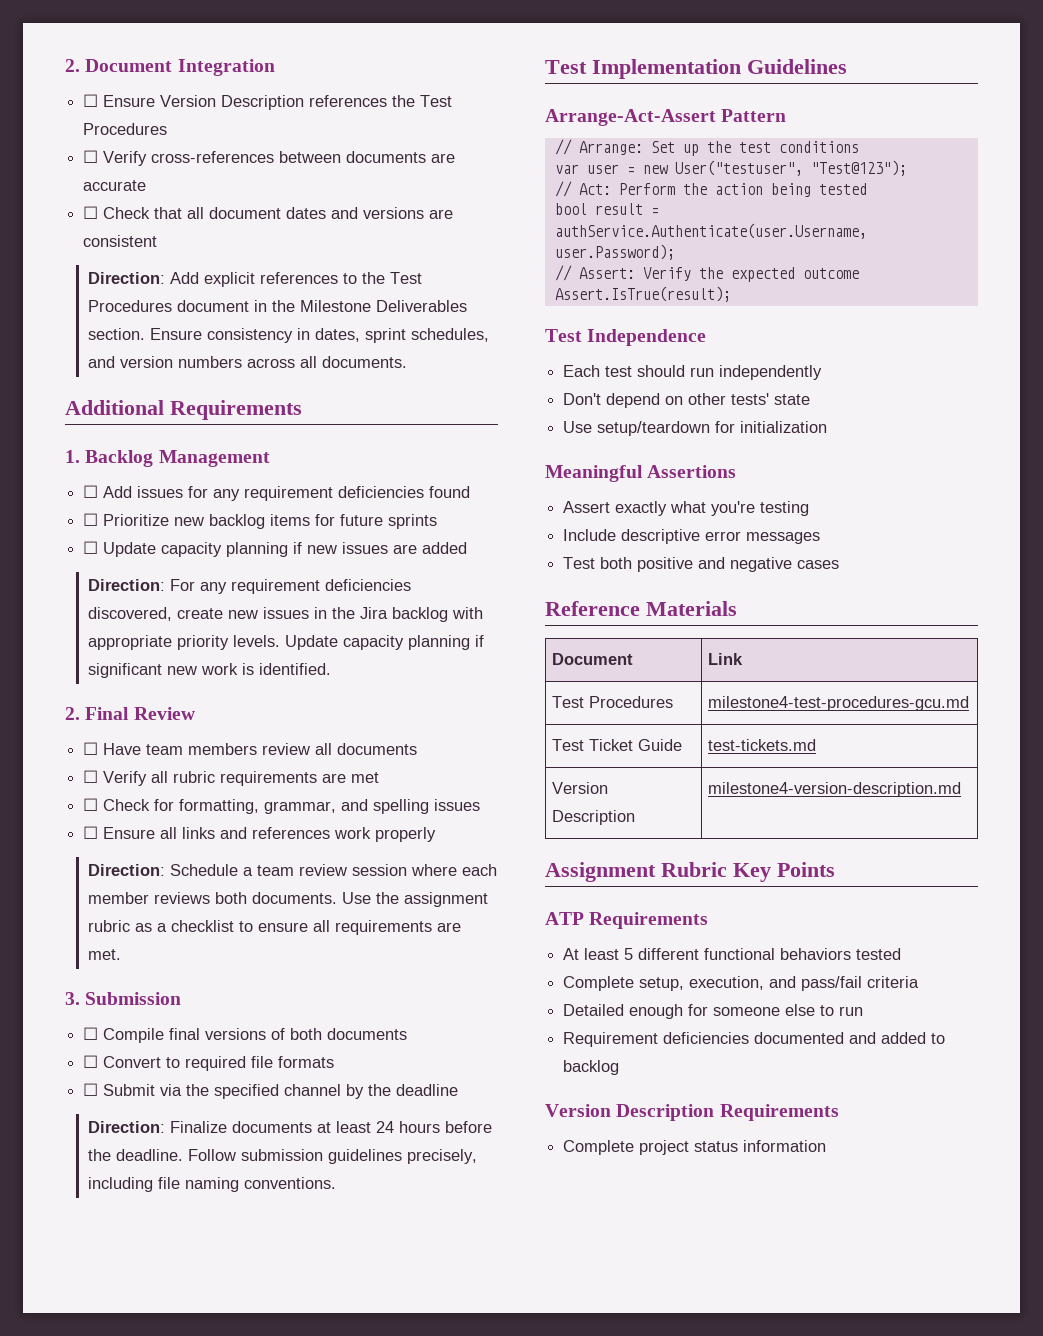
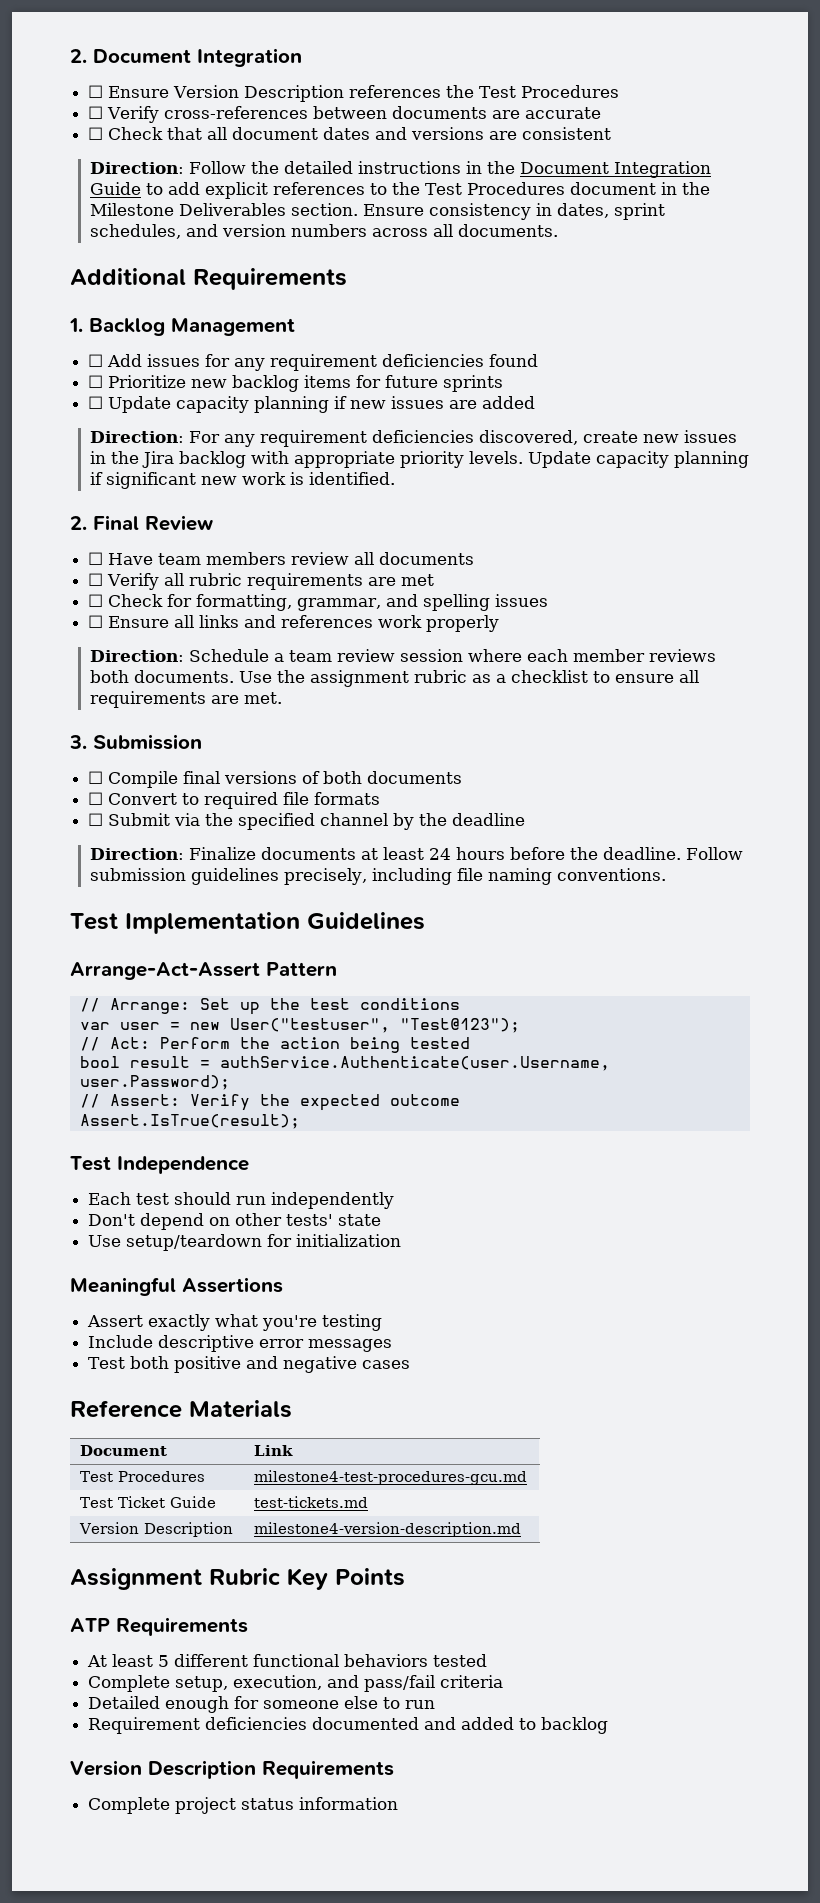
[169,272,199,284] Add -> [188,161,711,178] [89,182,200,195] Follow the detailed instructions in the Document Integration Guide to add

